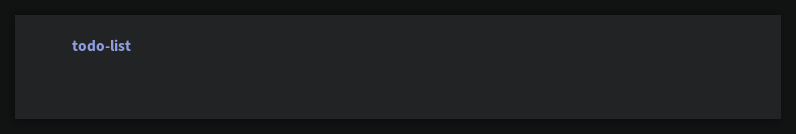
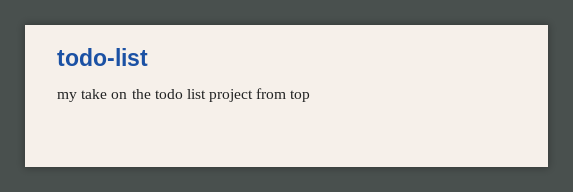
(131, 45) none -> [57,88,311,102] // my take on the todo list project from top

